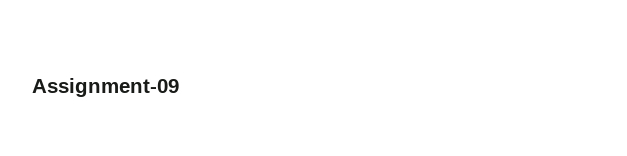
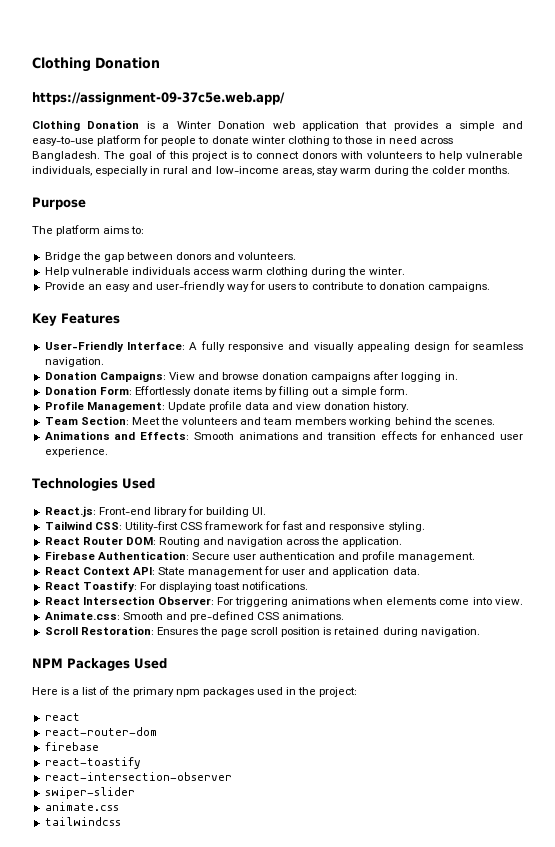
[32,78,179,97] Assignment-09 -> [32,57,160,72] [32,92,285,105] [32,120,523,131] [32,135,454,146] [32,150,523,161] [32,166,511,176] [32,197,86,210] [32,225,145,236] [44,252,297,262] [44,267,406,277] [44,281,490,292] [32,313,120,326] [44,341,523,352] [44,357,104,367] [44,371,458,382] [44,386,408,397] [44,401,410,412] [44,416,495,427] [44,431,524,440] [44,447,108,457] [32,478,155,491] [44,506,267,517] [44,521,425,532] [44,537,403,547] [44,551,476,562] [44,566,420,577] [44,581,309,592] [44,596,523,607] [44,611,345,622] [44,626,480,637] [32,658,167,671] [32,686,358,697] [44,713,80,721] [44,727,157,736] [44,742,99,751] [44,757,141,769] [44,772,232,781] [44,787,135,799] [44,802,119,811] [44,817,121,826] Clothing Donation // https://assignment-09-37c5e.web.app/ // Clothing Donation is a Winter Donation web application that provides a simple and easy-to-use platform for people to donate winter clothing to those in need across Bangladesh. The goal of this project is to connect donors with volunteers to help vulnerable individuals, especially in rural and low-income areas, stay warm during the colder months. // Purpose // The platform aims to: // Bridge the gap between donors and volunteers. // Help vulnerable individuals access warm clothing during the winter. // Provide an easy and user-friendly way for users to contribute to donation campaigns. // Key Features // User-Friendly Interface: A fully responsive and visually appealing design for seamless navigation. // Donation Campaigns: View and browse donation campaigns after logging in. // Donation Form: Effortlessly donate items by filling out a simple form. // Profile Management: Update profile data and view donation history. // Team Section: Meet the volunteers and team members working behind the scenes. // Animations and Effects: Smooth animations and transition effects for enhanced user experience. // Technologies Used // React.js: Front-end library for building UI. // Tailwind CSS: Utility-first CSS framework for fast and responsive styling. // React Router DOM: Routing and navigation across the application. // Firebase Authentication: Secure user authentication and profile management. // React Context API: State management for user and application data. // React Toastify: For displaying toast notifications. // React Intersection Observer: For triggering animations when elements come into view. // Animate.css: Smooth and pre-defined CSS animations. // Scroll Restoration: Ensures the page scroll position is retained during navigation. // NPM Packages Used // Here is a list of the primary npm packages used in the project: // react // react-router-dom // firebase // react-toastify // react-intersection-observer // swiper-slider // animate.css // tailwindcss

